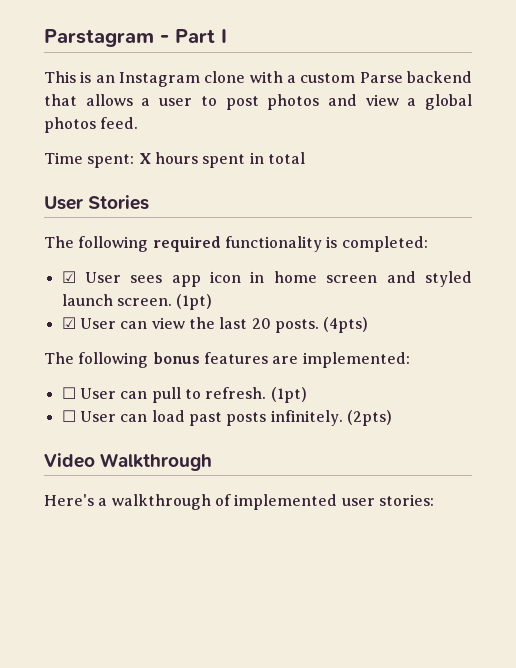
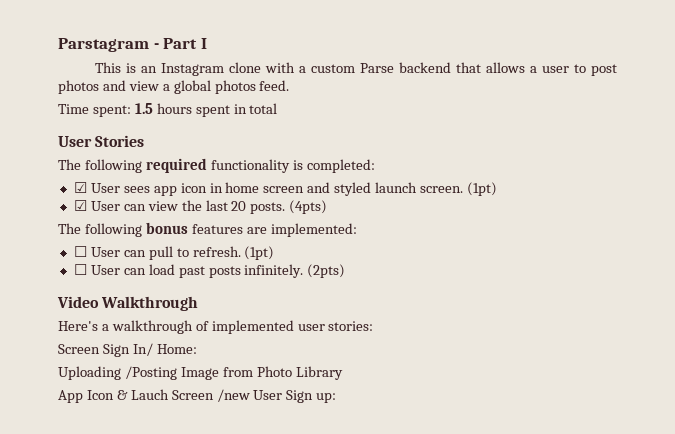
[138,153,151,164] X -> [134,103,153,114] 1.5
(434, 500) none -> [58,343,197,357] [58,366,343,380] [58,389,337,403] // Screen Sign In/ Home: // Uploading /Posting Image from Photo Library // App Icon & Lauch Screen /new User Sign up:

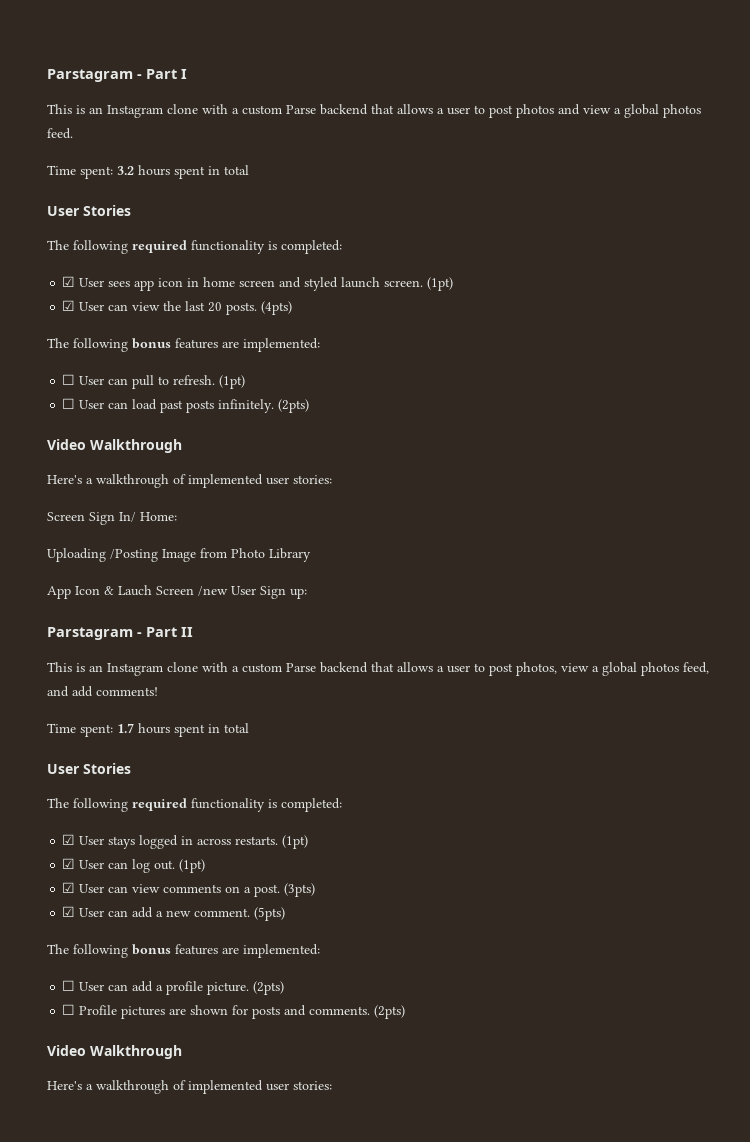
[134,103,153,114] 1.5 -> [117,166,134,175] 3.2
(337, 398) none -> [47,627,193,640] [47,662,709,676] [47,686,158,697] [47,723,249,737] [47,763,131,774] [47,798,342,812] [62,834,309,849] [62,858,206,873] [62,882,316,897] [62,906,286,921] [47,944,320,958] [62,980,285,995] [62,1004,406,1019] [47,1045,182,1059] [47,1080,332,1094] // Parstagram - Part II // This is an Instagram clone with a custom Parse backend that allows a user to post photos, view a global photos feed, and add comments! // Time spent: 1.7 hours spent in total // User Stories // The following required functionality is completed: // ☑ User stays logged in across restarts. (1pt) // ☑ User can log out. (1pt) // ☑ User can view comments on a post. (3pts) // ☑ User can add a new comment. (5pts) // The following bonus features are implemented: // ☐ User can add a profile picture. (2pts) // ☐ Profile pictures are shown for posts and comments. (2pts) // Video Walkthrough // Here's a walkthrough of implemented user stories:

